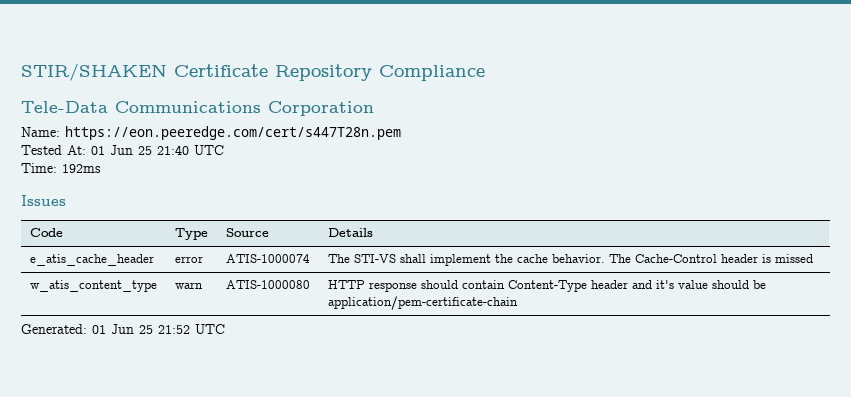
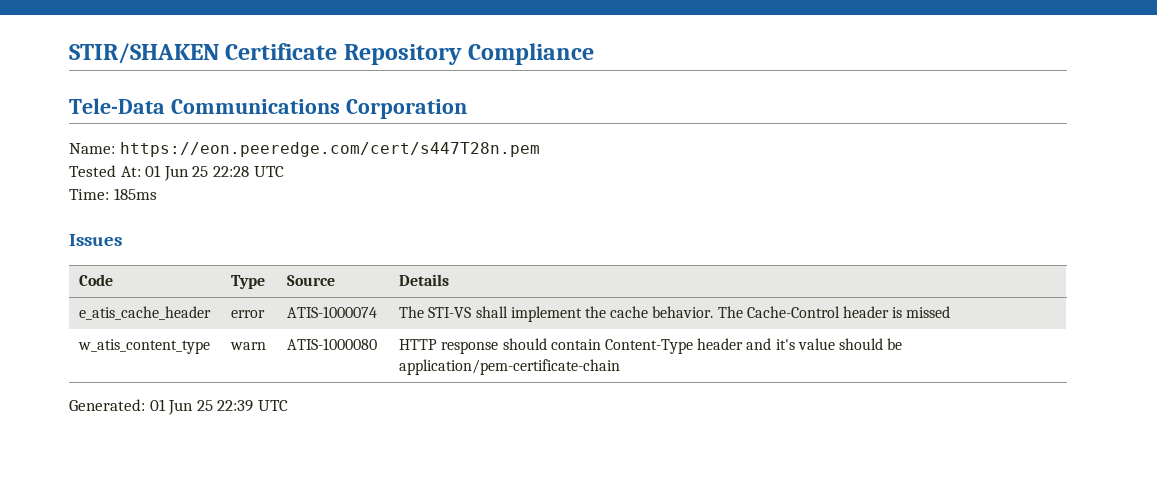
[157,145,189,155] 21:40 -> [212,166,249,177] 22:28
[62,164,101,173] 192ms -> [113,188,157,200] 185ms
[158,325,190,334] 21:52 -> [217,400,254,412] 22:39

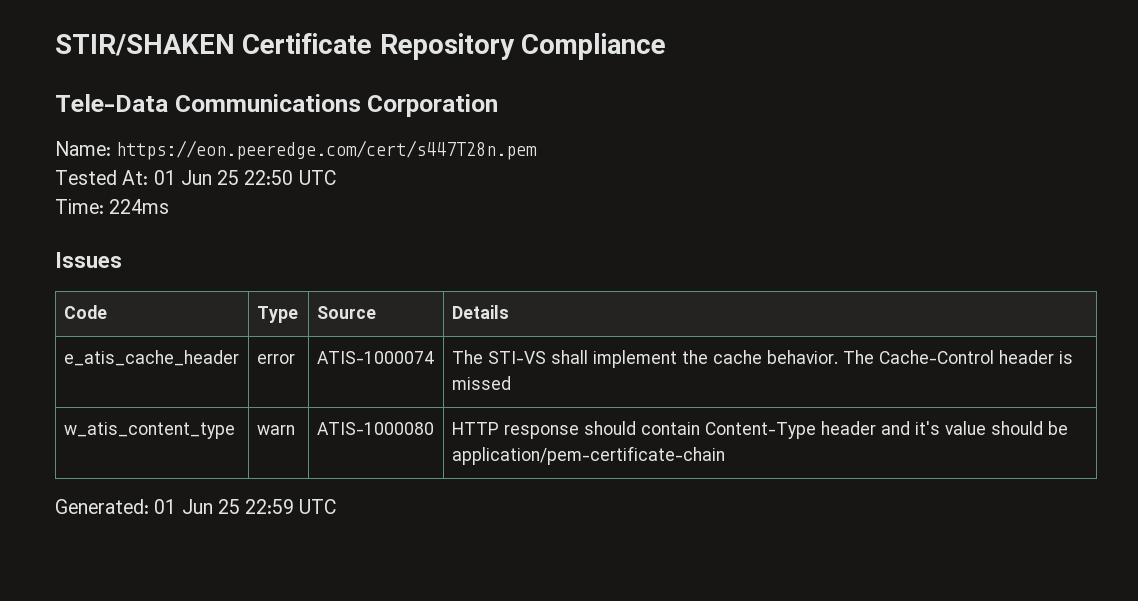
[212,166,249,177] 22:28 -> [244,170,294,185] 22:50
[113,188,157,200] 185ms -> [109,199,170,214] 224ms
[217,400,254,412] 22:39 -> [245,499,295,514] 22:59

